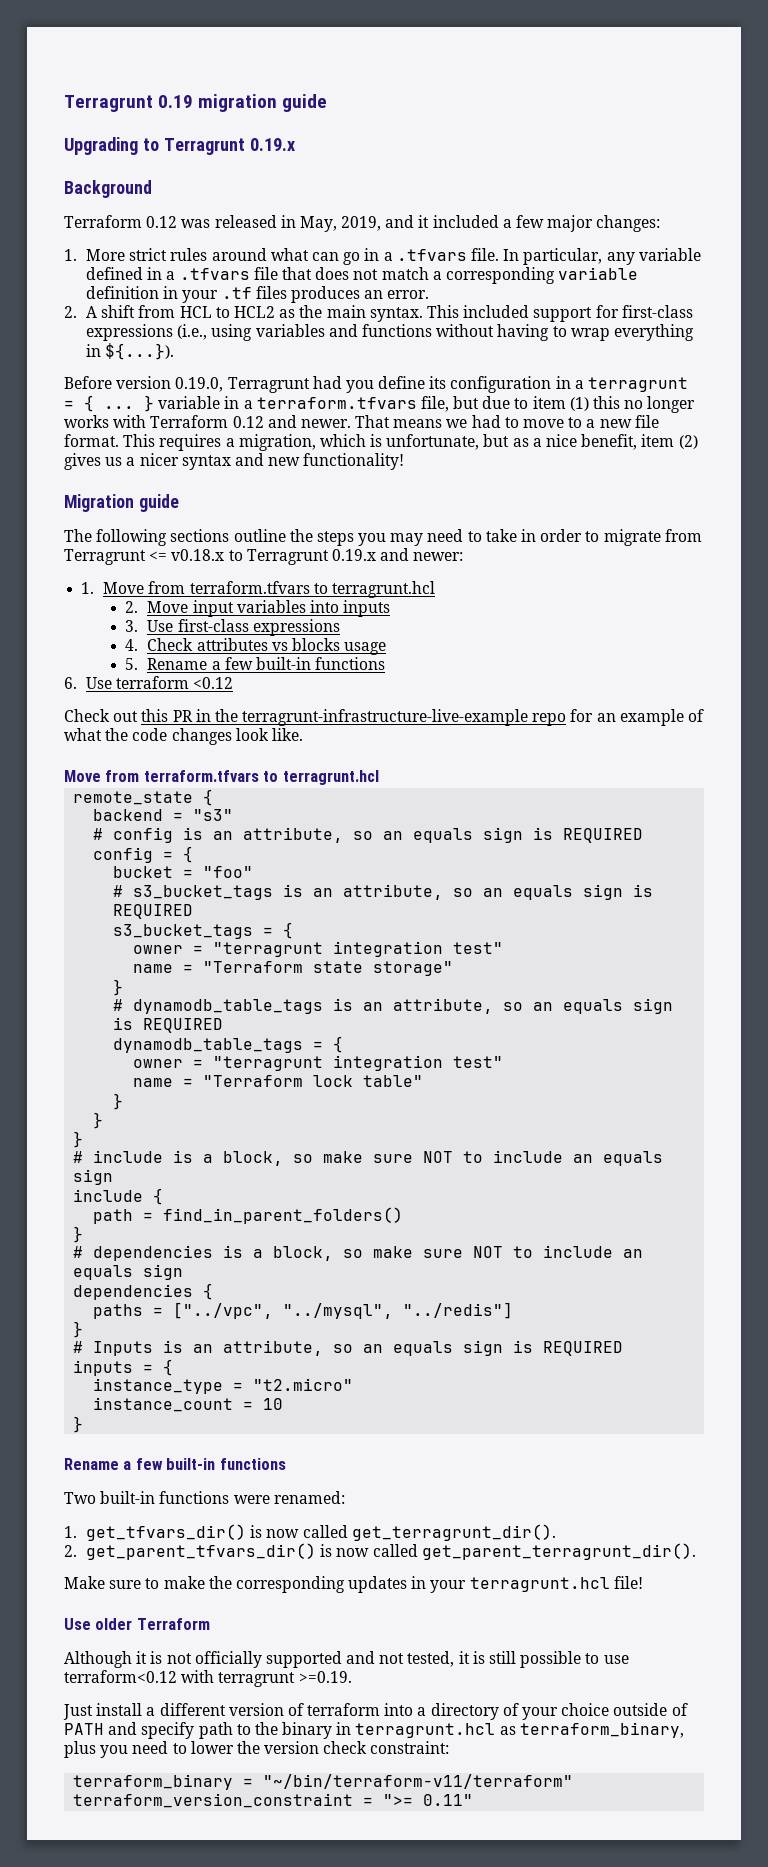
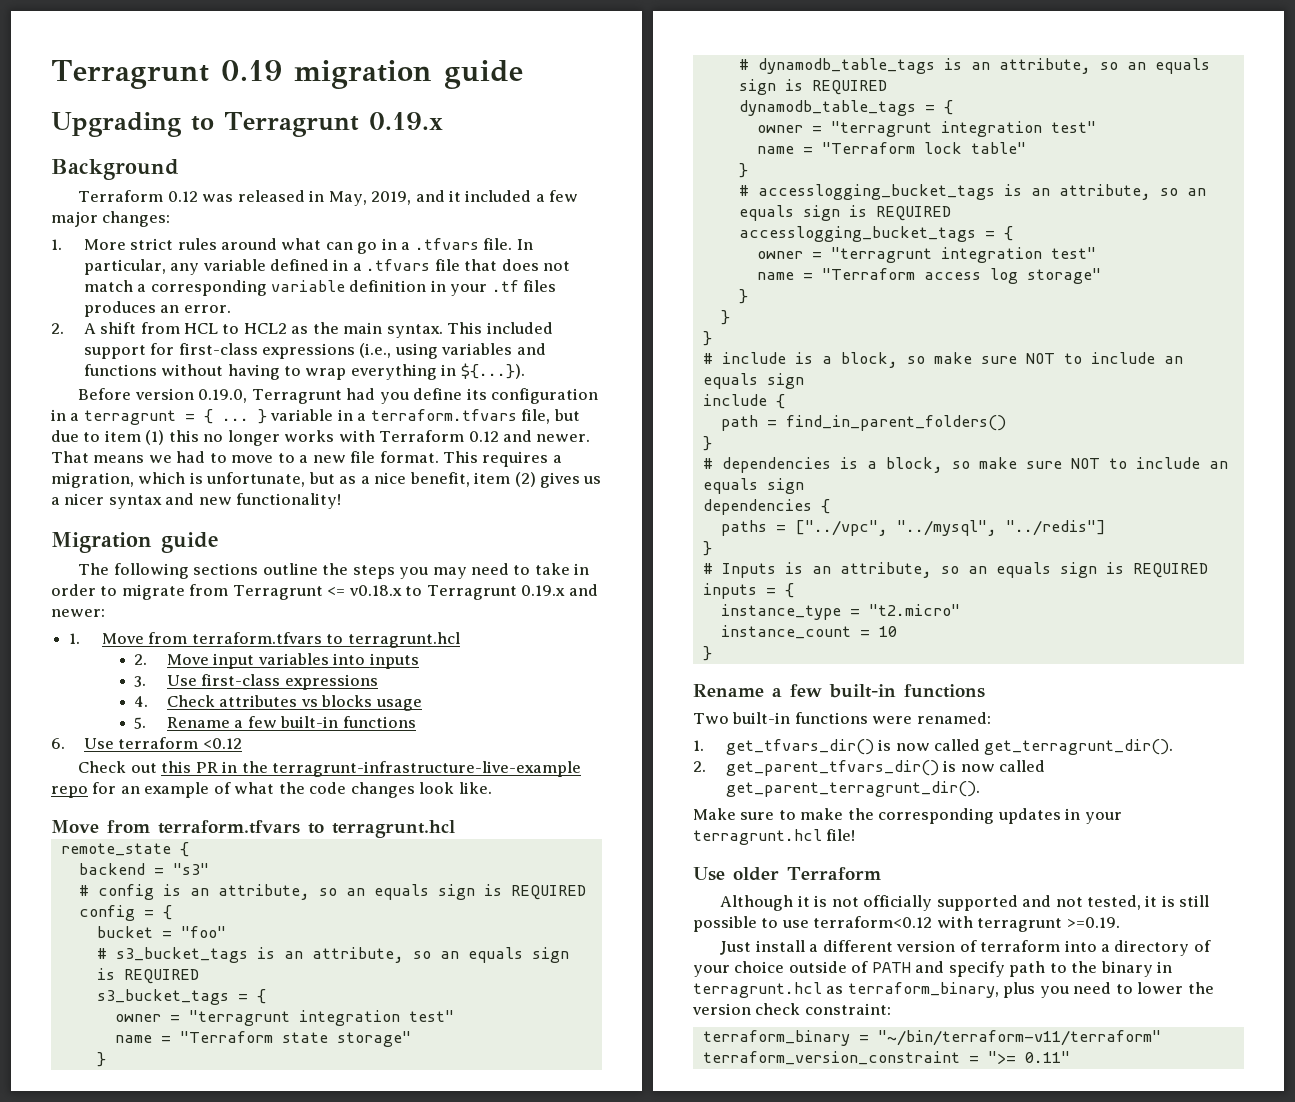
(124, 1101) none -> [738,184,1206,200] [738,205,951,221] [738,226,1013,242] [756,247,1096,263] [756,268,1101,284] [738,289,748,304] // # accesslogging_bucket_tags is an attribute, so an equals sign is REQUIRED // accesslogging_bucket_tags = { // owner = "terragrunt integration test" // name = "Terraform access log storage" // }

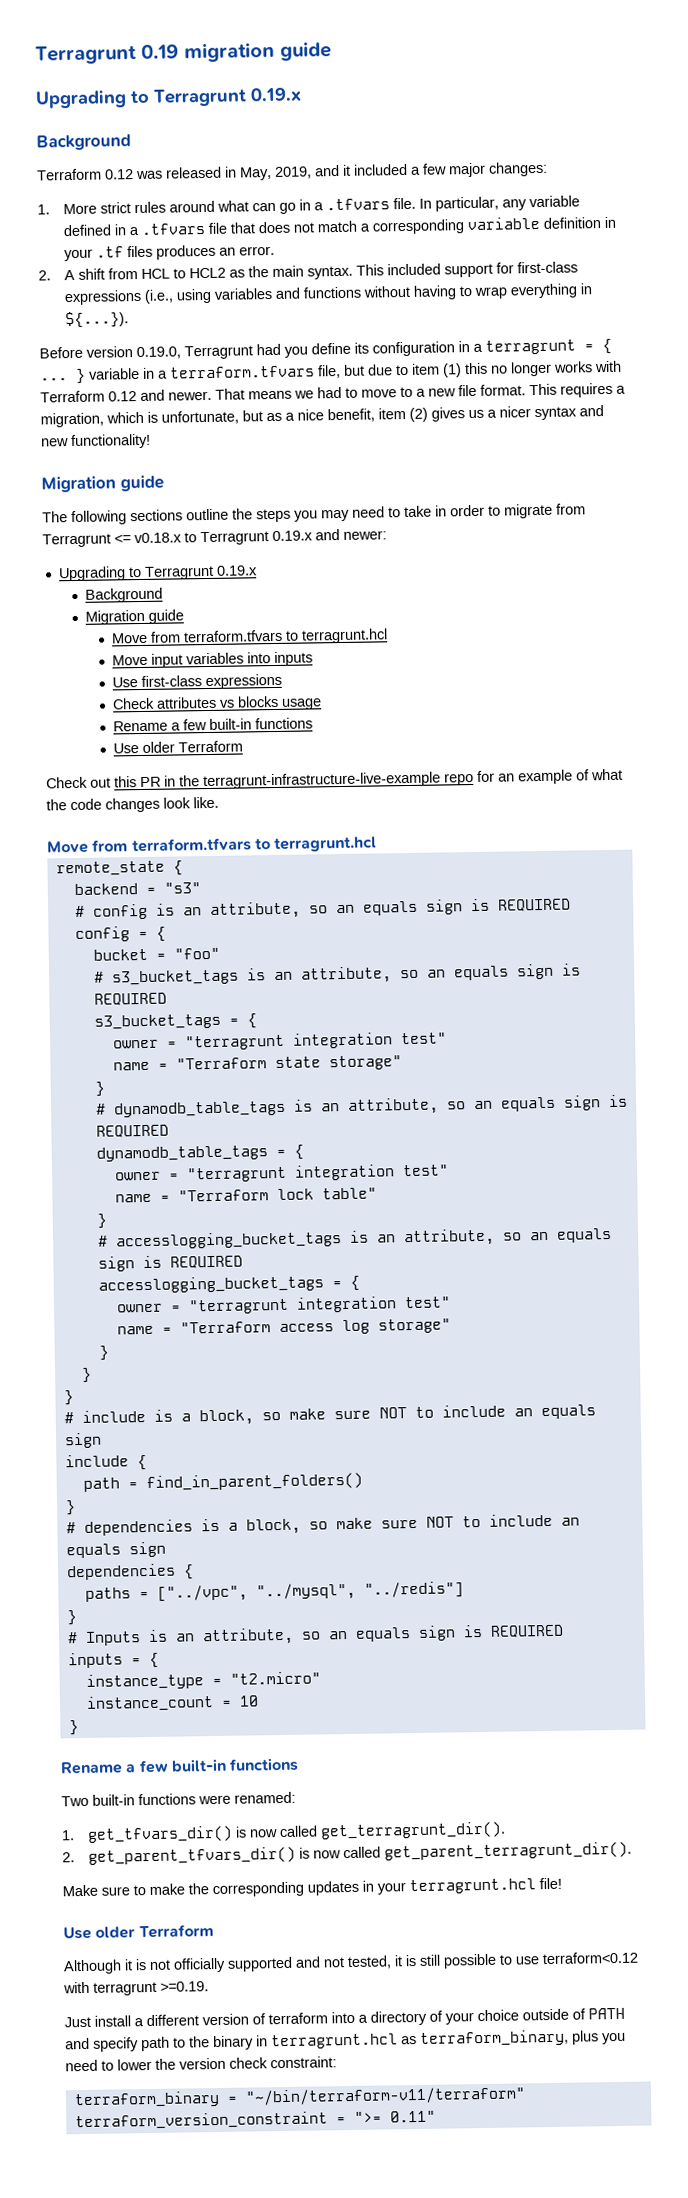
[69,632,460,648] [134,654,148,665] 1. Move from terraform.tfvars to terragrunt.hcl // 2. -> [57,565,258,582] [84,587,163,603] [84,609,184,625] [111,628,389,644] Upgrading to Terragrunt 0.19.x // Background // Migration guide // Move from terraform.tfvars to terragrunt.hcl //
[134,676,147,687] 3. -> (314, 658) none
[134,696,149,707] 4. -> (283, 681) none
[134,716,416,729] [51,737,242,749] 5. Rename a few built-in functions // 6. Use terraform <0.12 -> [113,717,314,732] [113,740,244,754] Rename a few built-in functions // Use older Terraform

